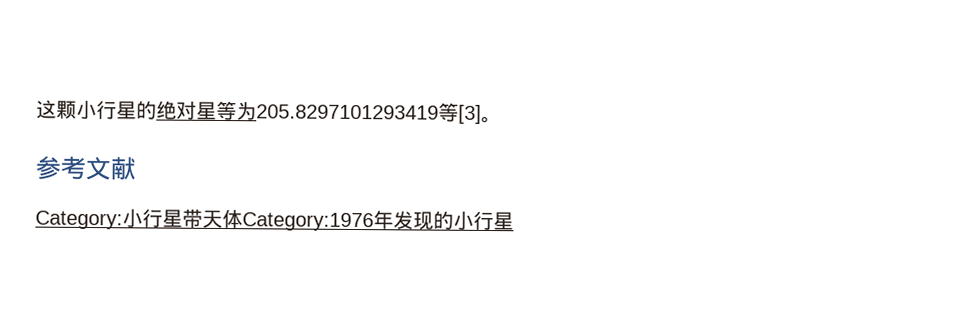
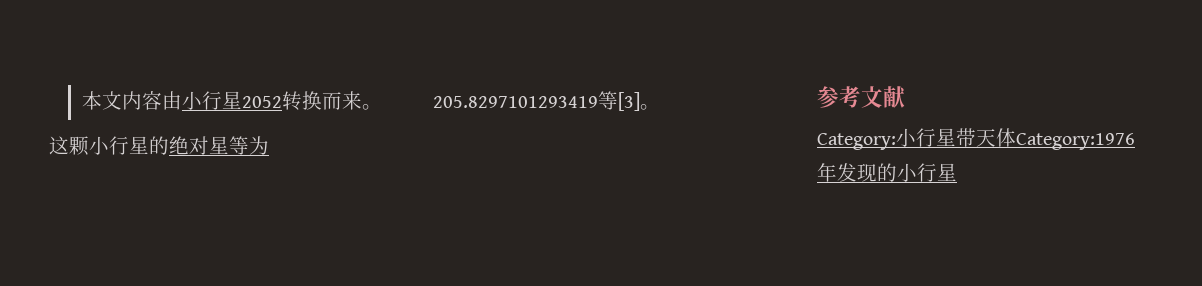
(36, 109) none -> [81,91,382,111] 本文内容由小行星2052转换而来。 //

